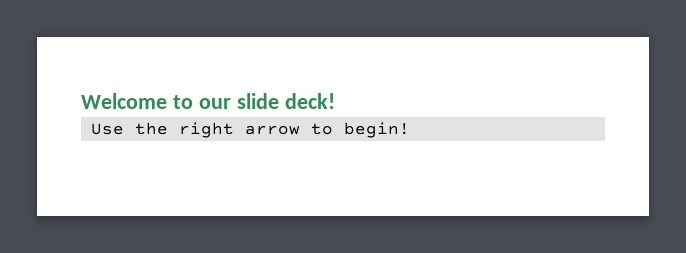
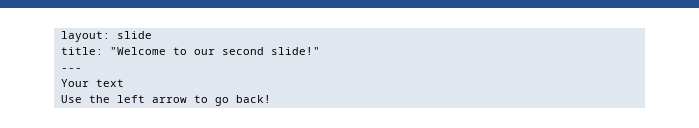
[81,93,335,109] Welcome to our slide deck! -> [60,31,152,42] [60,47,320,55] [60,68,82,71] [60,79,124,87] layout: slide // title: "Welcome to our second slide!" // --- // Your text
[178,122,234,138] right -> [116,95,145,103] left
[343,122,410,138] begin! -> [214,95,271,106] go back!

